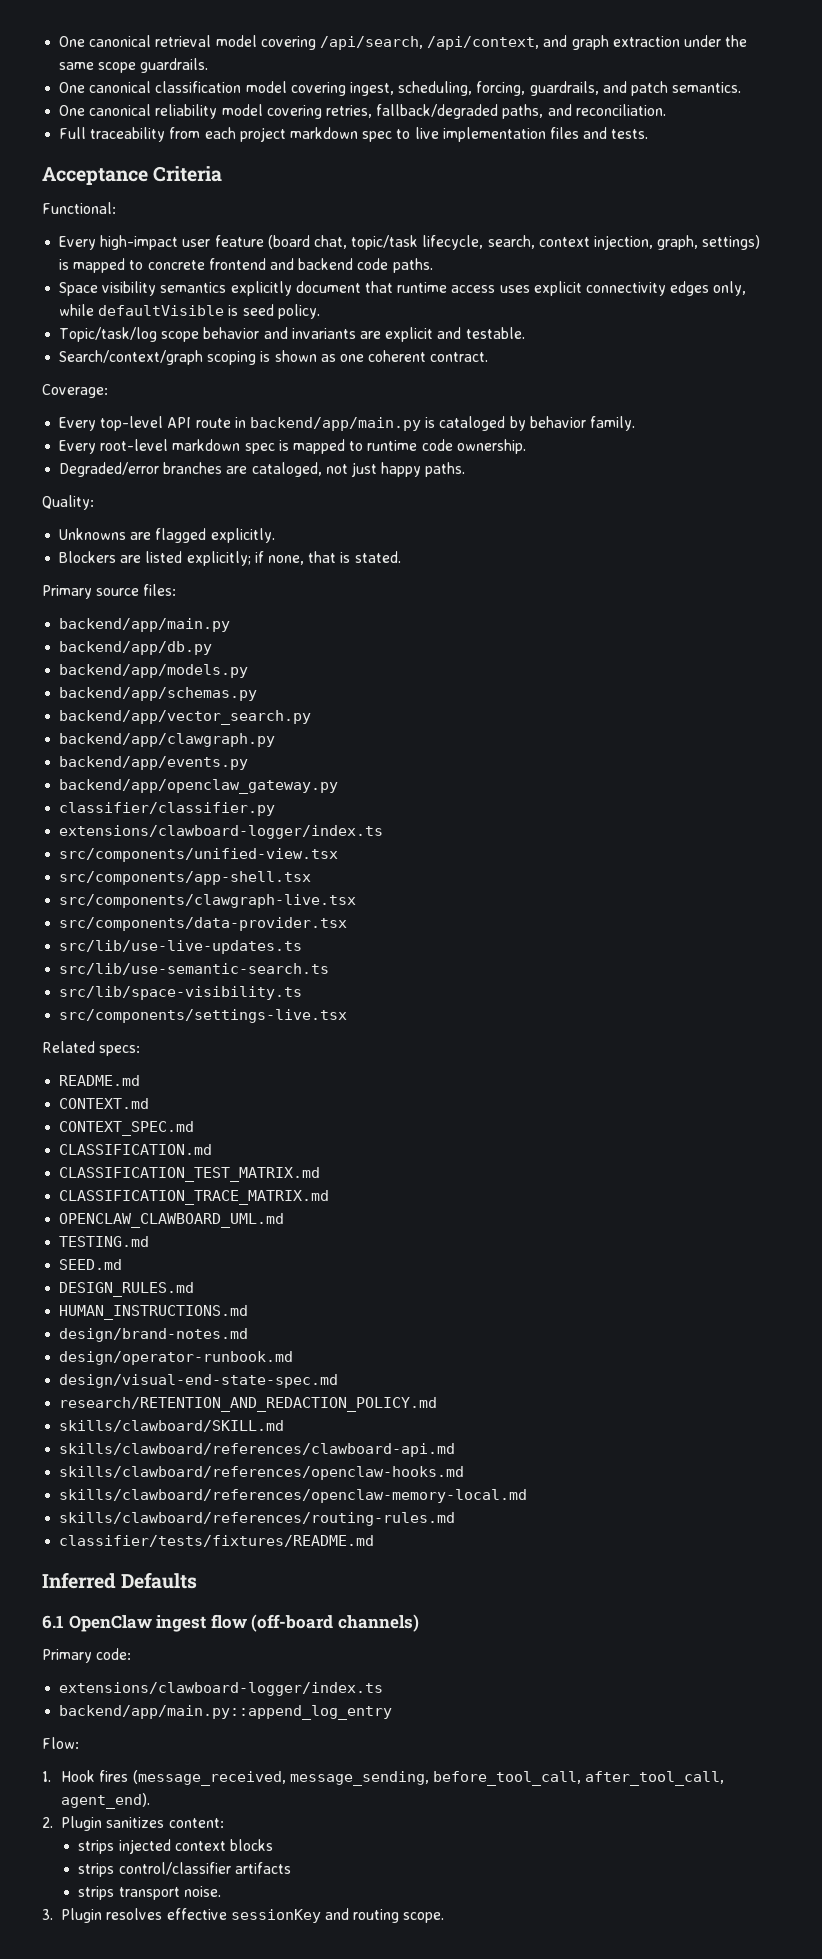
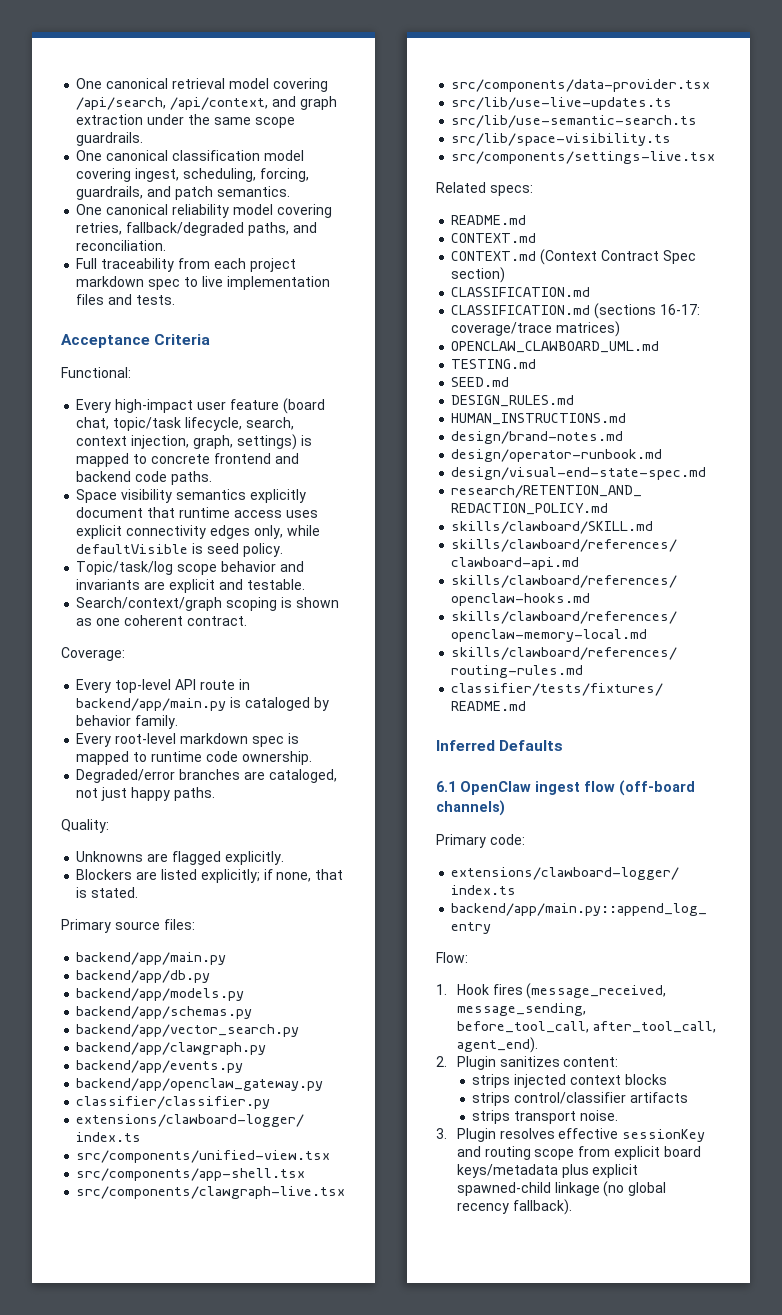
[59,1121,195,1136] [59,1144,213,1155] [59,1167,321,1182] [59,1190,330,1205] CONTEXT_SPEC.md // CLASSIFICATION.md // CLASSIFICATION_TEST_MATRIX.md // CLASSIFICATION_TRACE_MATRIX.md -> [451,249,696,265] [451,267,506,283] [451,287,591,297] [451,303,700,319] [451,321,621,337] CONTEXT.md (Context Contract Spec section) // CLASSIFICATION.md // CLASSIFICATION.md (sections 16-17: coverage/trace matrices)
[403,1912,445,1923] scope. -> [534,1146,701,1160] [456,1164,639,1178] [456,1181,667,1197] [456,1199,572,1215] scope from explicit board keys/metadata plus explicit spawned-child linkage (no global recency fallback).

